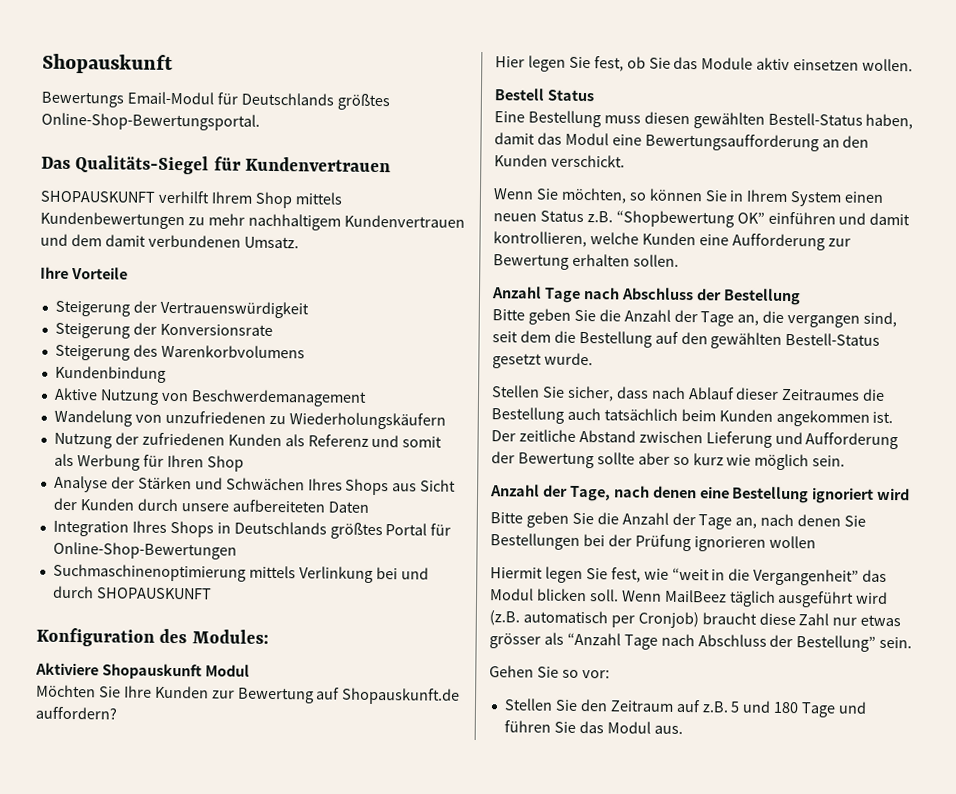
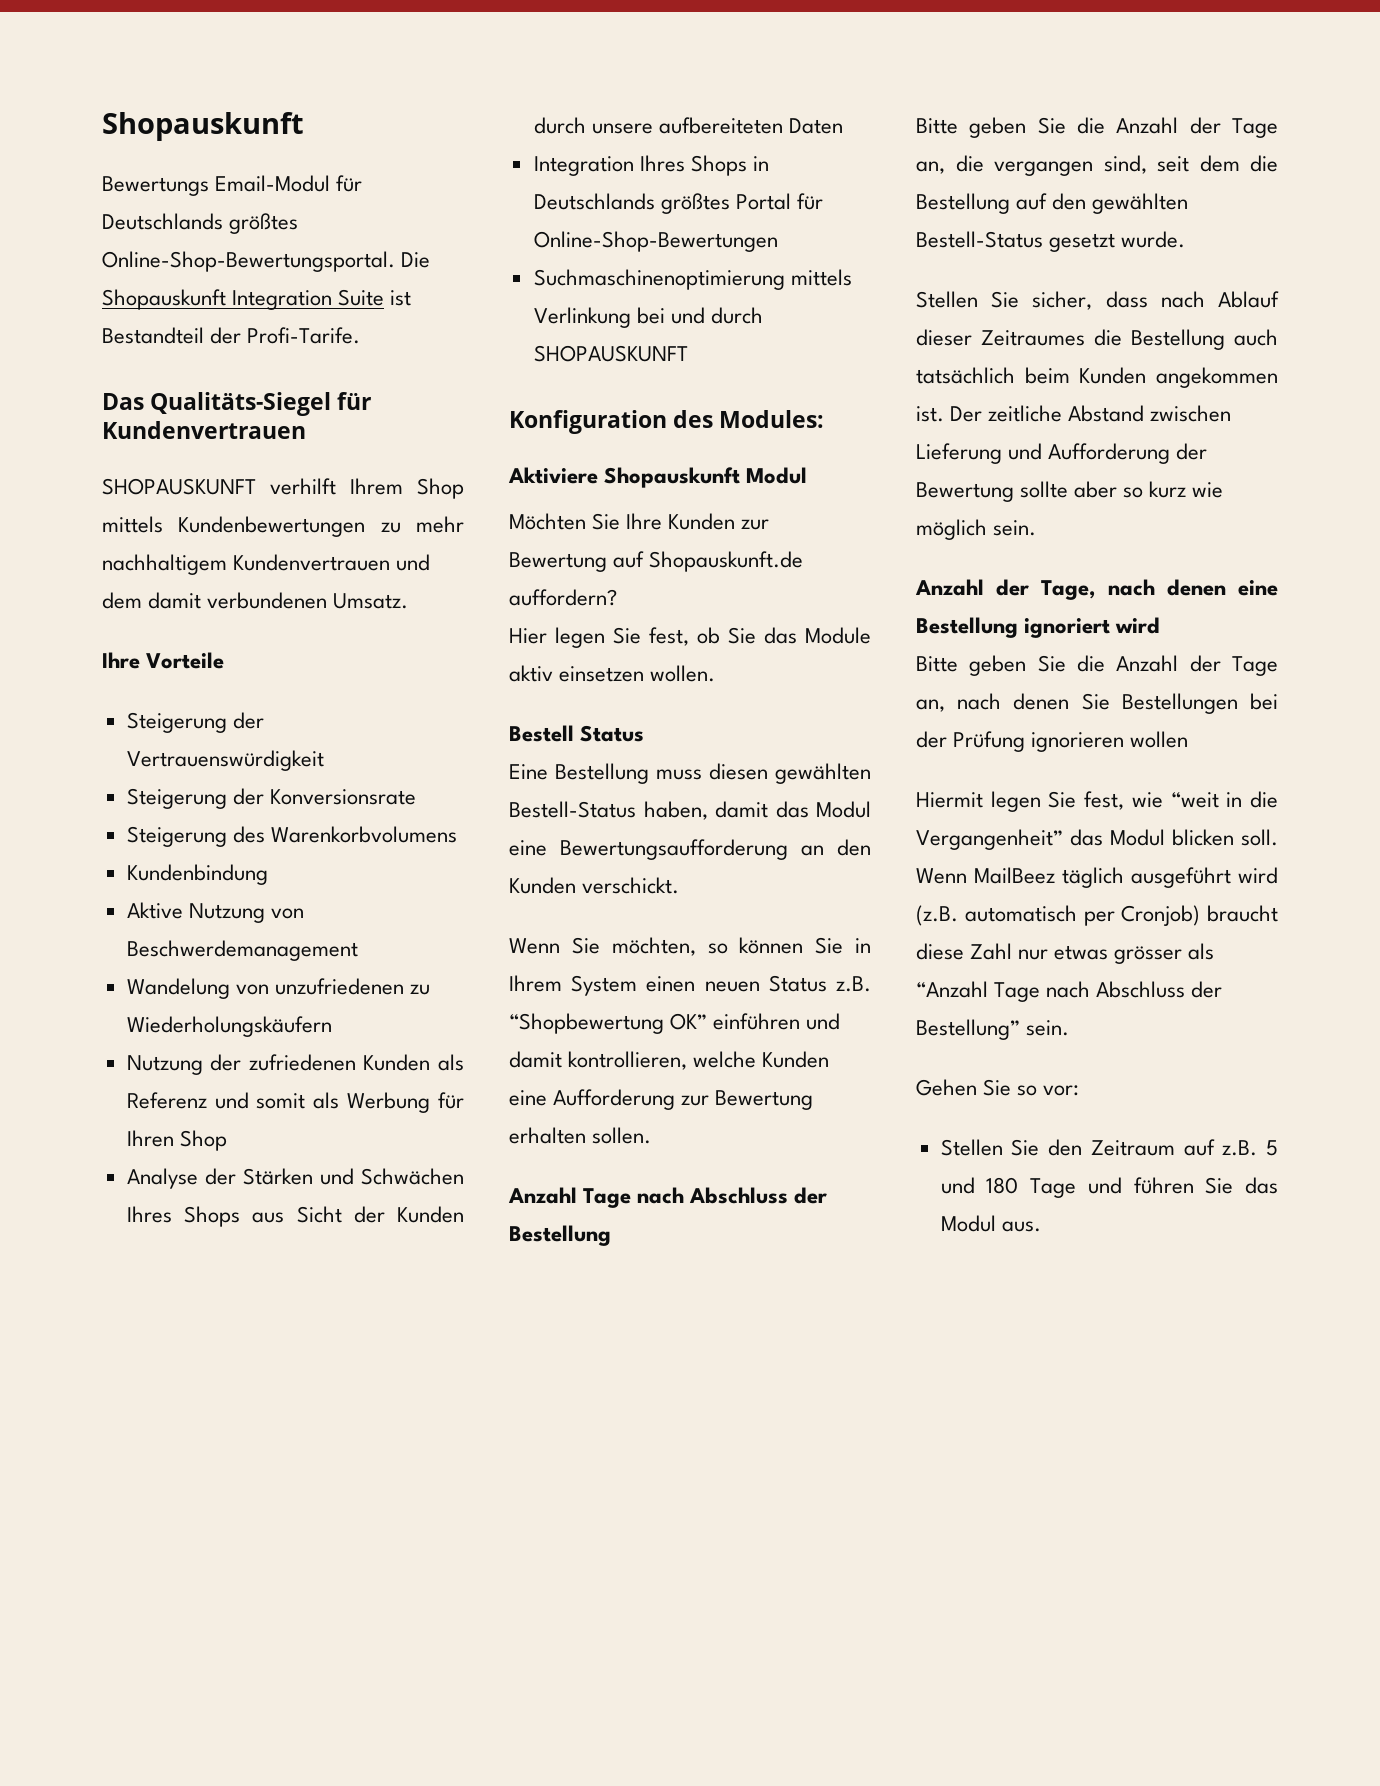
(260, 121) none -> [401,252,431,268] [102,289,412,310] [102,327,361,344] Die Shopauskunft Integration Suite ist Bestandteil der Profi-Tarife.

